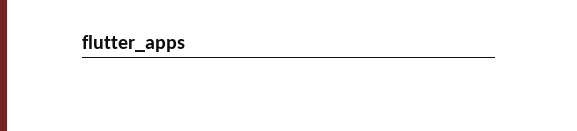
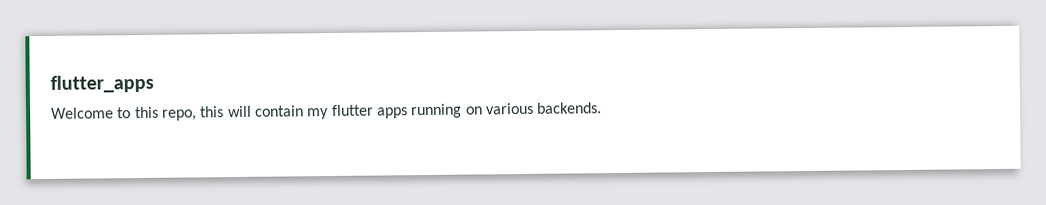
(185, 43) none -> [51,102,603,121] // Welcome to this repo, this will contain my flutter apps running on various backends.

